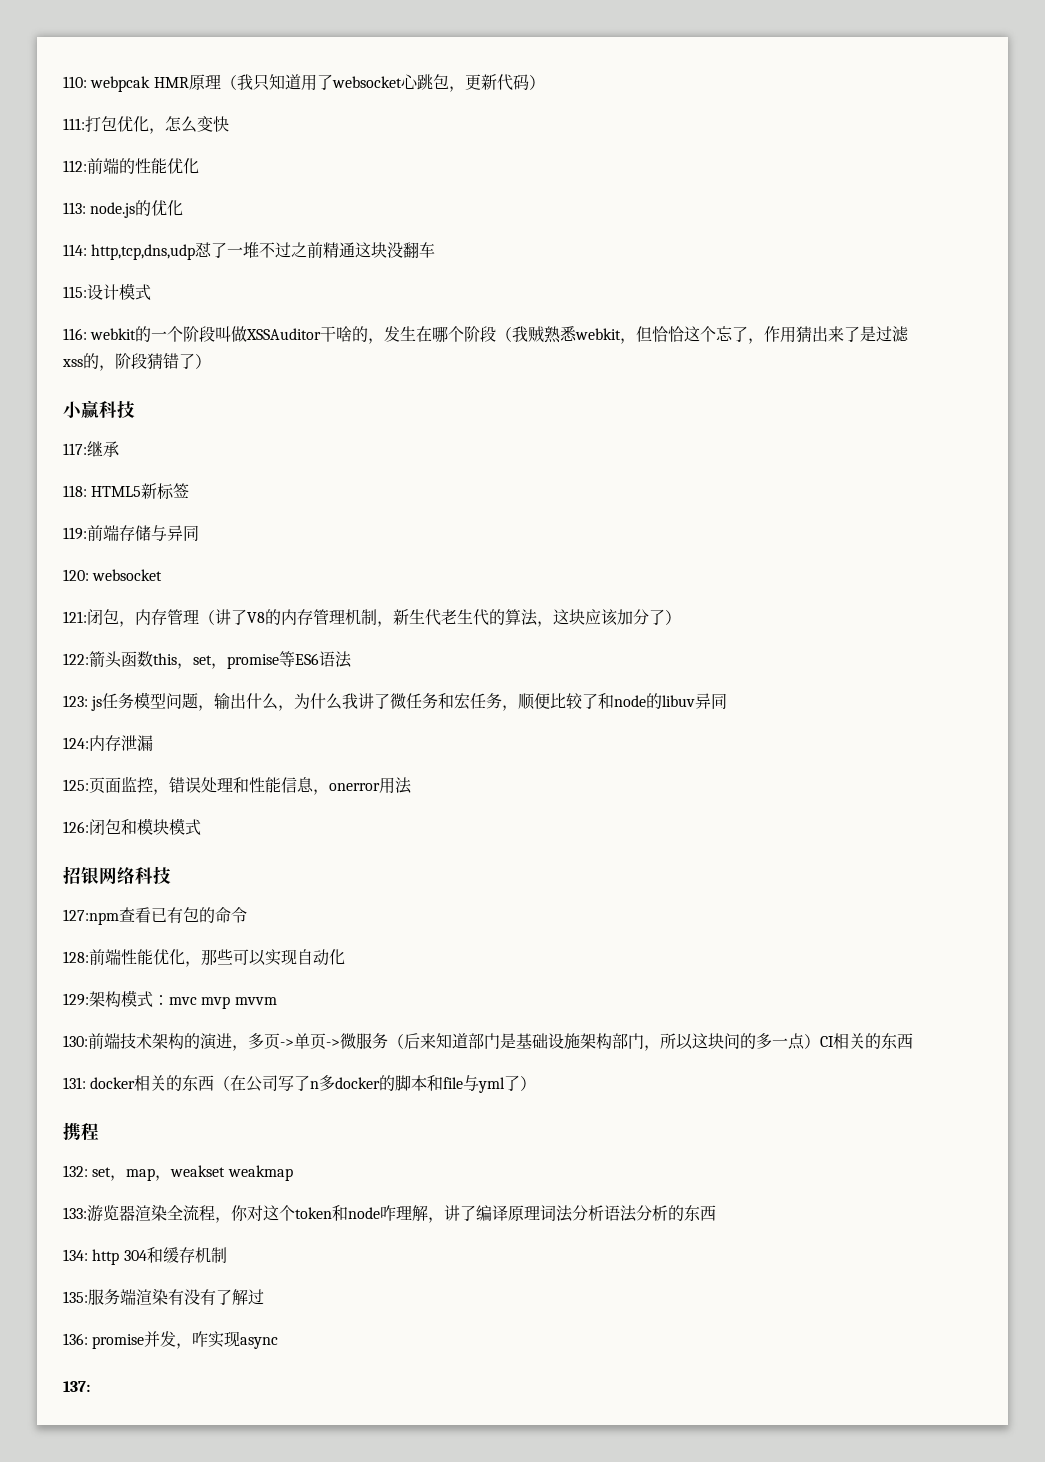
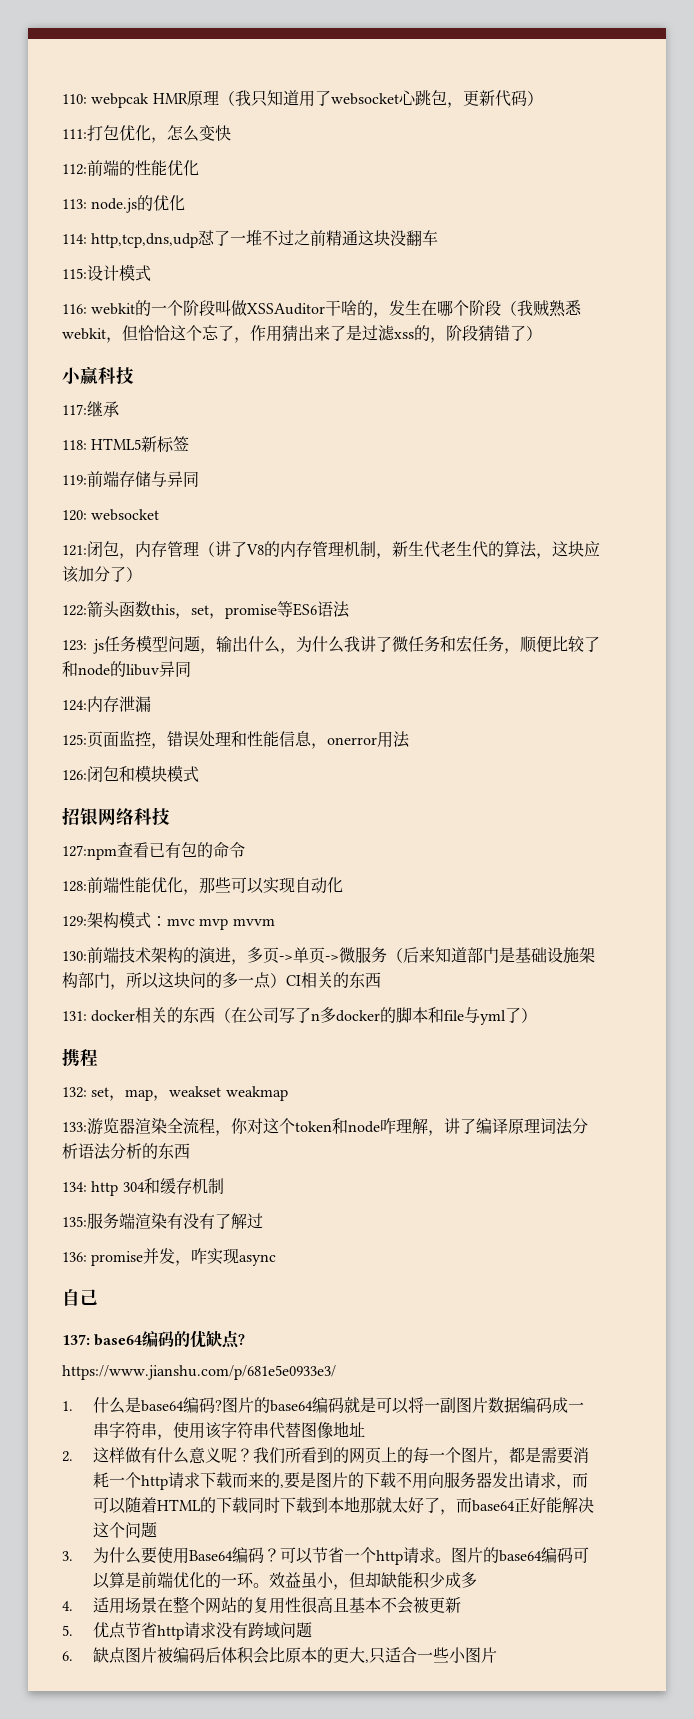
(279, 1343) none -> [62,1289,98,1306] // 自己
(90, 1386) none -> [94,1330,246,1348] [62,1365,336,1380] [62,1397,585,1414] [93,1421,366,1440] [62,1447,590,1465] [93,1472,589,1490] [93,1496,595,1515] [93,1522,158,1538] [62,1547,590,1565] [93,1572,478,1590] [62,1596,462,1614] [62,1622,313,1640] [62,1647,498,1664] base64编码的优缺点? // https://www.jianshu.com/p/681e5e0933e3/ // 1.什么是base64编码?图片的base64编码就是可以将一副图片数据编码成一串字符串，使用该字符串代替图像地址 // 2.这样做有什么意义呢？我们所看到的网页上的每一个图片，都是需要消耗一个http请求下载而来的,要是图片的下载不用向服务器发出请求，而可以随着HTML的下载同时下载到本地那就太好了，而base64正好能解决这个问题 // 3.为什么要使用Base64编码？可以节省一个http请求。图片的base64编码可以算是前端优化的一环。效益虽小，但却缺能积少成多 // 4.适用场景在整个网站的复用性很高且基本不会被更新 // 5.优点节省http请求没有跨域问题 // 6.缺点图片被编码后体积会比原本的更大,只适合一些小图片

